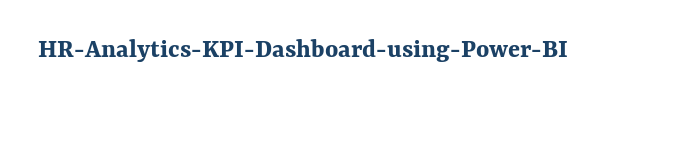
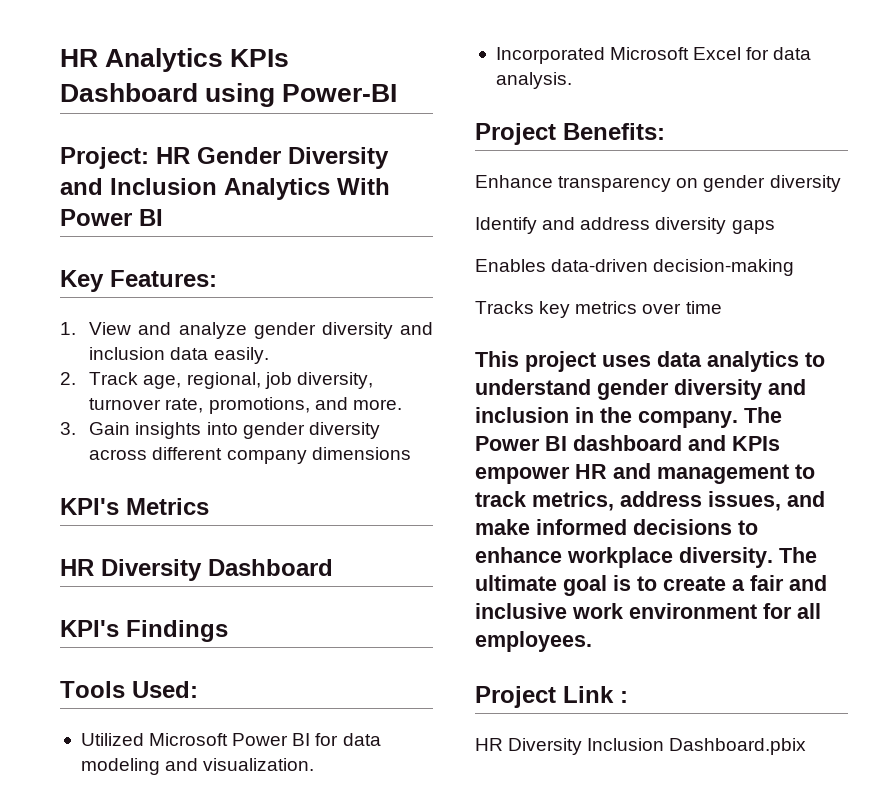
[38,39,568,62] HR-Analytics-KPI-Dashboard-using-Power-BI -> [60,48,290,72] [60,83,398,107] [60,147,389,169] [60,178,390,200] [60,209,163,226] [60,270,217,292] [60,322,433,339] [89,347,269,364] [60,372,373,389] [89,397,402,414] [60,422,380,439] [89,447,411,464] [60,498,209,515] [60,559,333,581] [60,620,228,642] [60,681,198,698] [80,733,381,746] [80,758,315,775] [495,47,812,64] [495,72,572,89] [475,123,665,145] [475,175,841,192] [475,217,775,234] [475,259,795,276] [475,301,722,318] [475,351,825,372] [475,379,806,400] [475,407,782,428] [475,435,780,451] [475,463,815,484] [475,491,825,511] [475,519,758,535] [475,547,817,568] [475,575,827,596] [475,603,821,619] [475,631,592,652] [475,686,628,708] [475,738,807,755] HR Analytics KPIs Dashboard using Power-BI // Project: HR Gender Diversity and Inclusion Analytics With Power BI // Key Features: // 1. View and analyze gender diversity and inclusion data easily. // 2. Track age, regional, job diversity, turnover rate, promotions, and more. // 3. Gain insights into gender diversity across different company dimensions // KPI's Metrics // HR Diversity Dashboard // KPI's Findings // Tools Used: // Utilized Microsoft Power BI for data modeling and visualization. // Incorporated Microsoft Excel for data analysis. // Project Benefits: // Enhance transparency on gender diversity // Identify and address diversity gaps // Enables data-driven decision-making // Tracks key metrics over time // This project uses data analytics to understand gender diversity and inclusion in the company. The Power BI dashboard and KPIs empower HR and management to track metrics, address issues, and make informed decisions to enhance workplace diversity. The ultimate goal is to create a fair and inclusive work environment for all employees. // Project Link : // HR Diversity Inclusion Dashboard.pbix

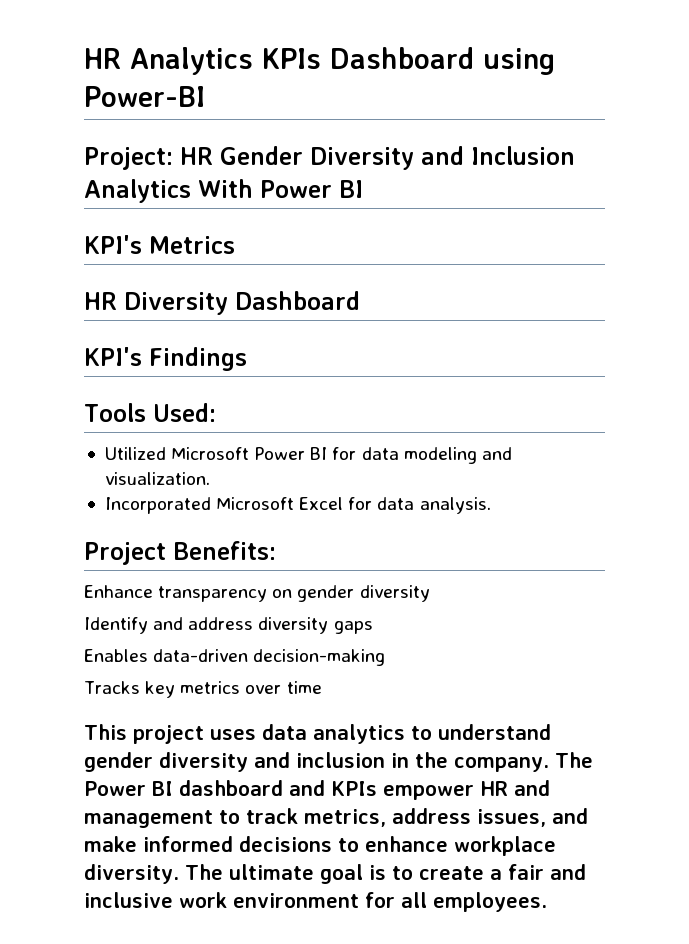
[60,270,217,292] [60,322,433,339] [89,347,269,364] [60,372,373,389] [89,397,402,414] [60,422,380,439] [89,447,411,464] // Key Features: // 1. View and analyze gender diversity and inclusion data easily. // 2. Track age, regional, job diversity, turnover rate, promotions, and more. // 3. Gain insights into gender diversity across different company dimensions -> (363, 189) none
[475,686,628,708] [475,738,807,755] // Project Link : // HR Diversity Inclusion Dashboard.pbix -> (547, 902) none

